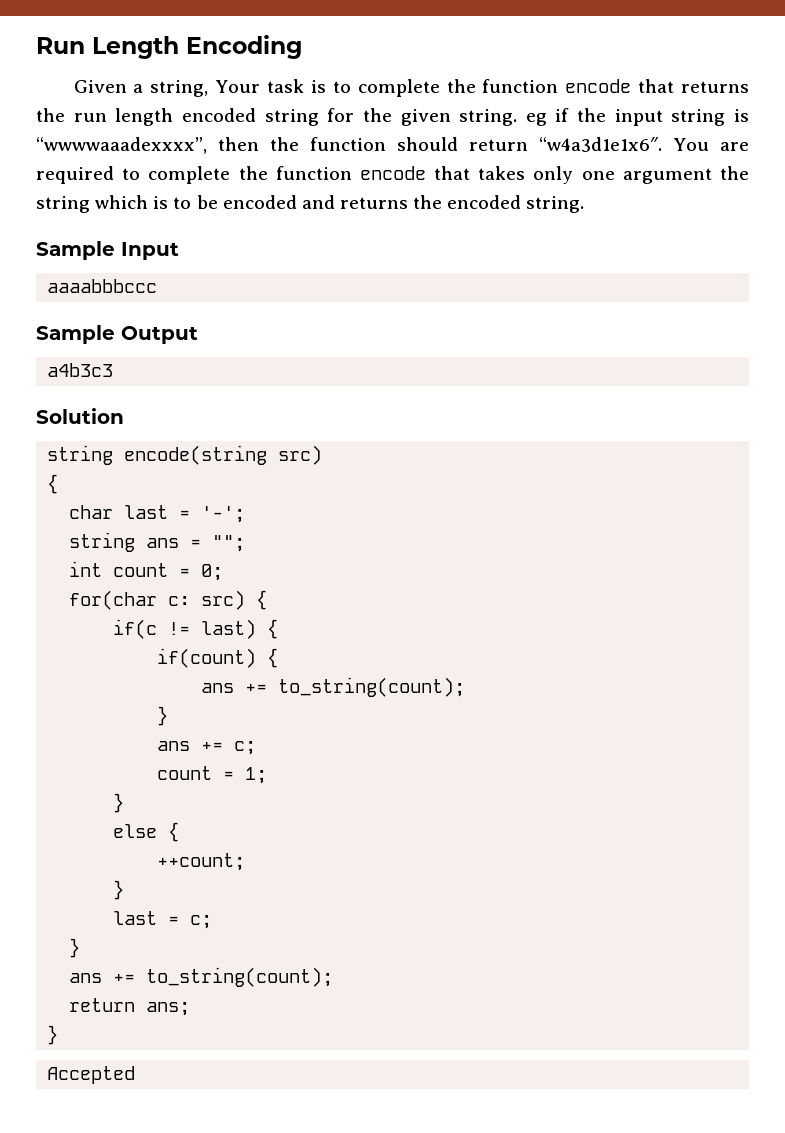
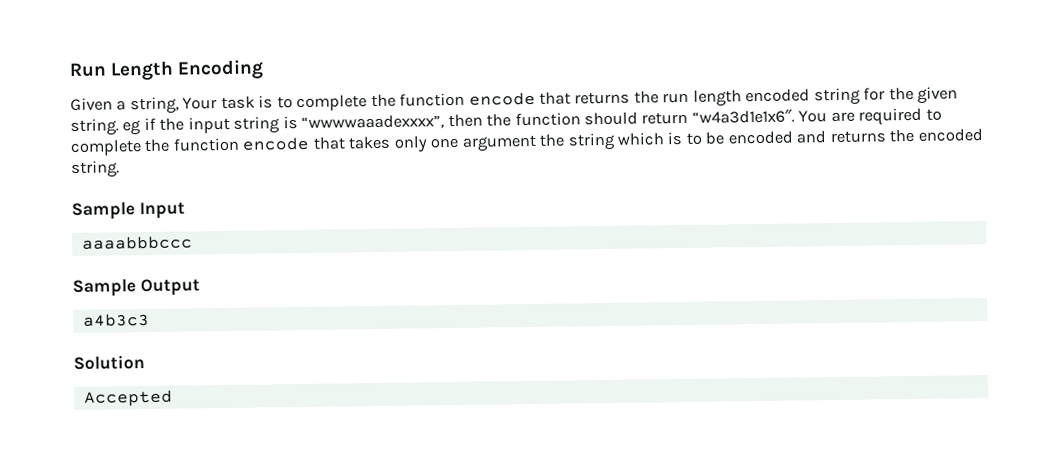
[47,445,323,465] [47,474,59,494] [69,505,246,523] [69,532,246,552] [69,561,224,581] [69,590,268,610] [113,619,279,639] [157,648,279,668] [201,677,466,697] [157,706,169,726] [157,741,257,755] [157,766,268,784] [113,793,125,813] [113,822,180,842] [157,853,246,871] [113,880,125,900] [113,911,213,929] [69,938,81,958] [69,967,334,987] [69,998,191,1016] [47,1025,59,1045] // string encode(string src) // { // char last = '-'; // string ans = ""; // int count = 0; // for(char c: src) { // if(c != last) { // if(count) { // ans += to_string(count); // } // ans += c; // count = 1; // } // else { // ++count; // } // last = c; // } // ans += to_string(count); // return ans; // } -> (145, 362) none

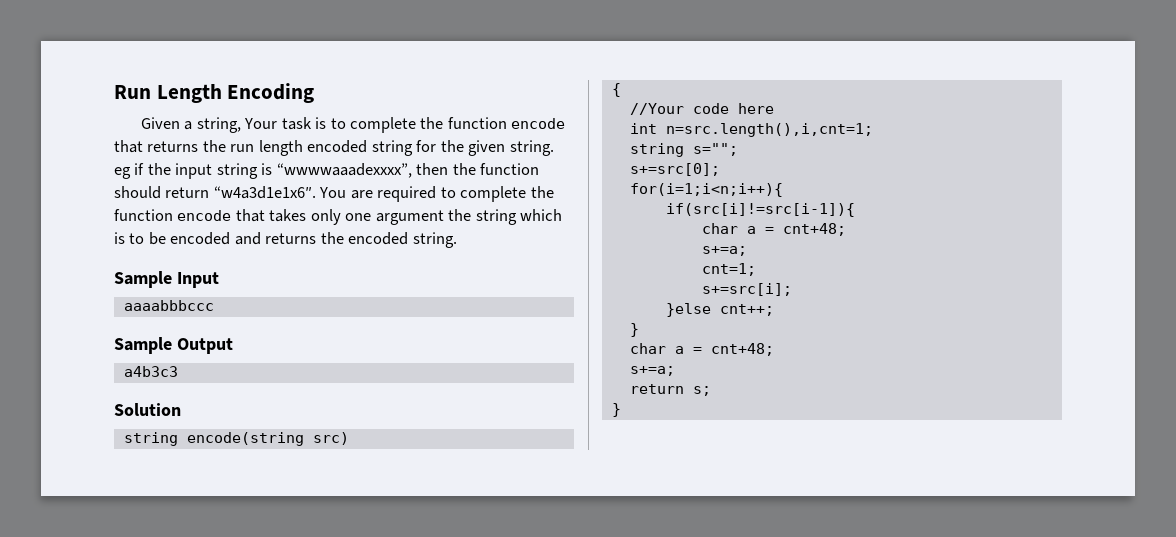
[83,389,173,407] Accepted -> [123,432,349,446] [611,83,621,97] [629,103,774,115] [629,123,873,137] [629,143,738,157] [629,163,720,176] [629,183,783,197] [665,203,855,217] [701,223,846,236] [701,246,747,256] [701,263,756,276] [701,283,792,296] [665,303,774,317] [629,323,639,337] [629,343,774,356] [629,366,675,376] [629,384,711,396] [611,403,621,417] string encode(string src) // { // //Your code here // int n=src.length(),i,cnt=1; // string s=""; // s+=src[0]; // for(i=1;i<n;i++){ // if(src[i]!=src[i-1]){ // char a = cnt+48; // s+=a; // cnt=1; // s+=src[i]; // }else cnt++; // } // char a = cnt+48; // s+=a; // return s; // }

